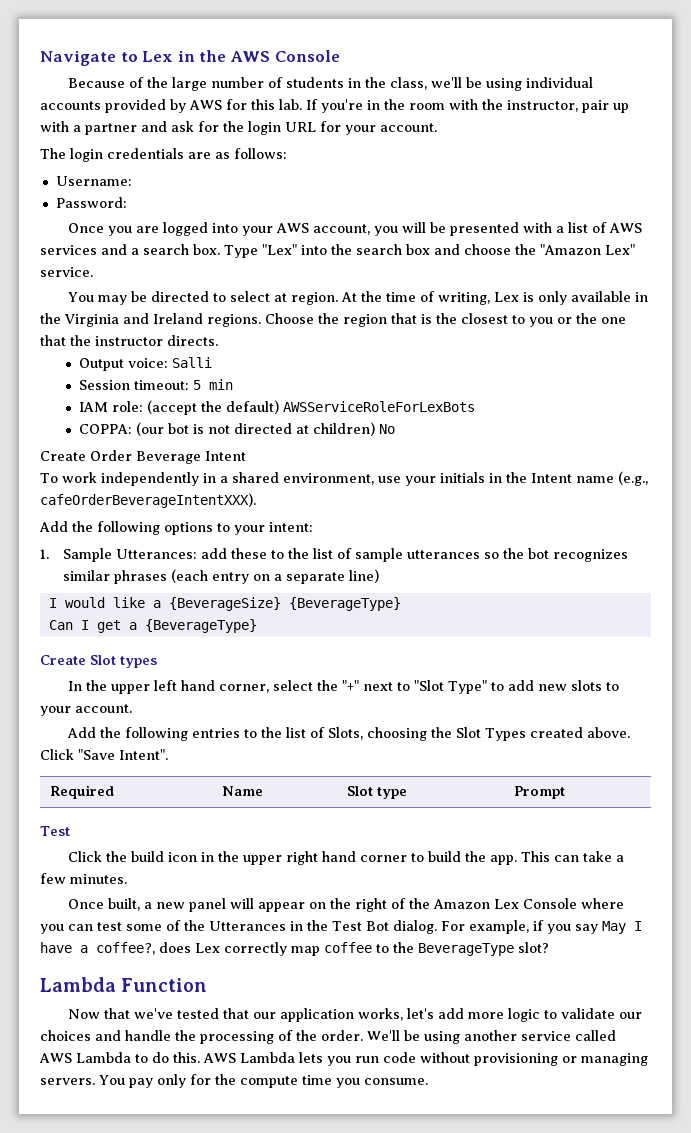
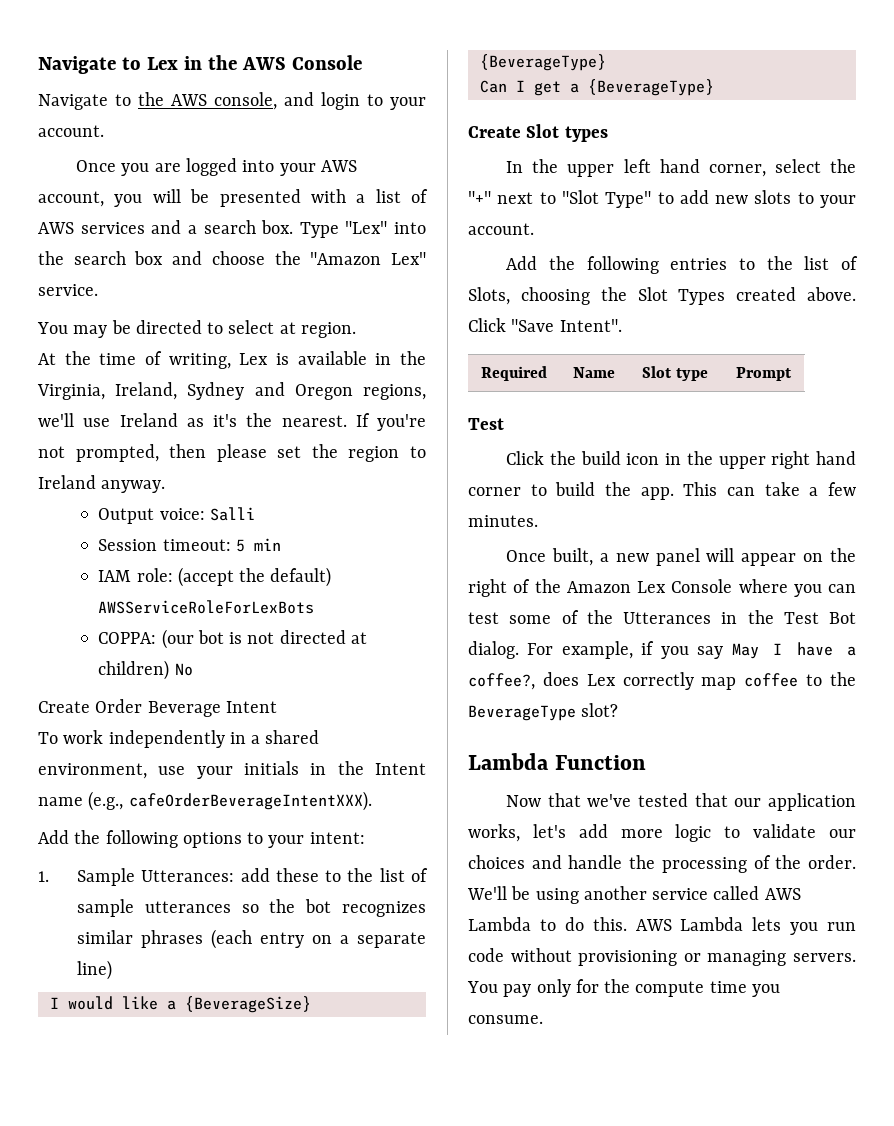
[67,77,593,91] [40,99,629,113] [40,121,437,135] [40,148,287,162] [55,176,132,186] [55,197,127,208] Because of the large number of students in the class, we'll be using individual accounts provided by AWS for this lab. If you're in the room with the instructor, pair up with a partner and ask for the login URL for your account. // The login credentials are as follows: // Username: // Password: -> [38,92,426,110] [38,125,104,137] Navigate to the AWS console, and login to your account.
(338, 298) none -> (356, 330) //
[537,291,567,305] only -> (289, 359) none
[64,313,626,327] [40,335,218,346] Virginia and Ireland regions. Choose the region that is the closest to you or the one that the instructor directs. -> [37,382,426,400] [38,413,426,431] [38,444,426,462] [38,475,166,493] Virginia, Ireland, Sydney and Oregon regions, we'll use Ireland as it's the nearest. If you're not prompted, then please set the region to Ireland anyway.

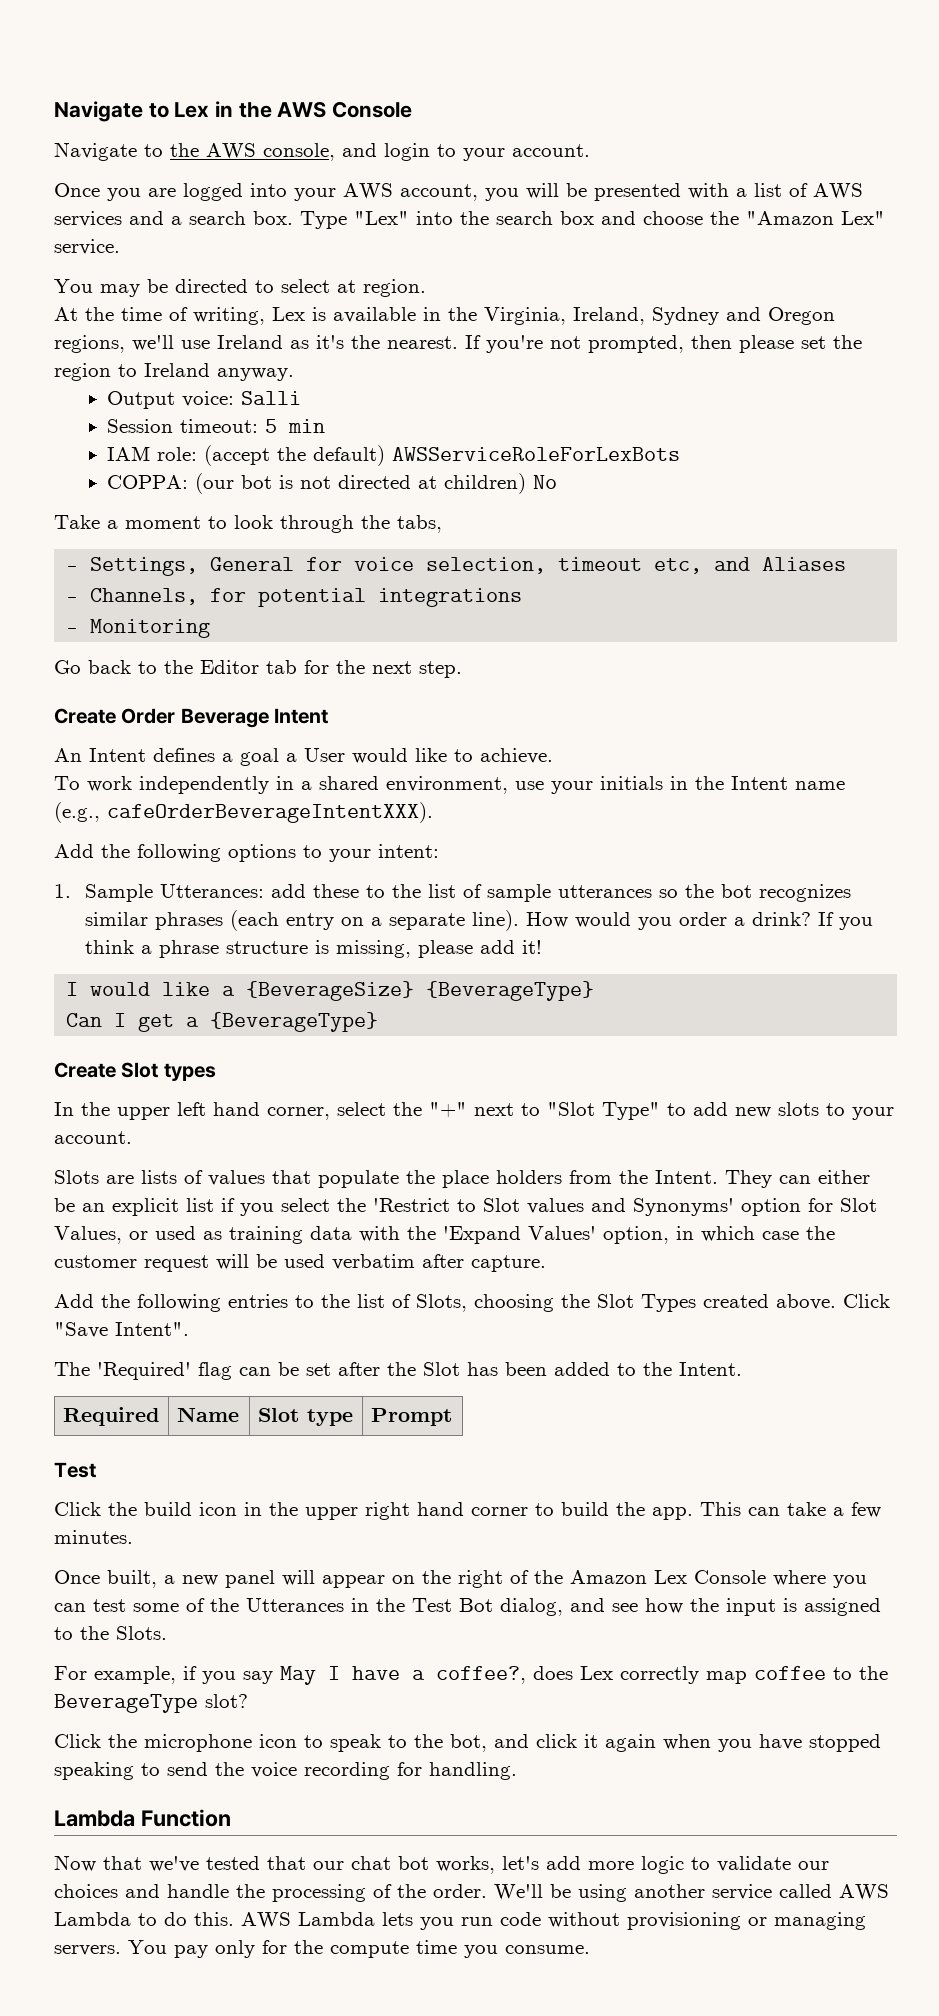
[38,699,277,717] Create Order Beverage Intent -> [54,515,442,533] [66,557,847,576] [66,588,523,607] [66,619,211,638] [54,660,462,678] [54,708,329,728] [54,748,553,766] Take a moment to look through the tabs, // - Settings, General for voice selection, timeout etc, and Aliases // - Channels, for potential integrations // - Monitoring // Go back to the Editor tab for the next step. // Create Order Beverage Intent // An Intent defines a goal a User would like to achieve.
[76,960,112,980] line) -> [471,910,873,931] [84,940,542,958] line). How would you order a drink? If you think a phrase structure is missing, please add it!
(534, 229) none -> [54,1170,870,1188] [54,1198,877,1216] [54,1226,835,1244] [54,1254,546,1272] // Slots are lists of values that populate the place holders from the Intent. They can either be an explicit list if you select the 'Restrict to Slot values and Synonyms' option for Slot Values, or used as training data with the 'Expand Values' option, in which case the customer request will be used verbatim after capture.
(622, 325) none -> [54,1362,742,1380] // The 'Required' flag can be set after the Slot has been added to the Intent.
[468,641,519,659] dialog. -> [500,1598,881,1616] [54,1626,167,1640] dialog, and see how the input is assigned to the Slots. //
(619, 710) none -> [54,1734,881,1752] [54,1762,517,1780] // Click the microphone icon to speak to the bot, and click it again when you have stopped speaking to send the voice recording for handling.
[767,793,856,811] application -> [351,1856,429,1870] chat bot

